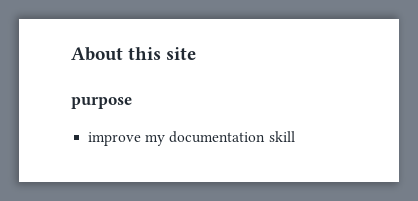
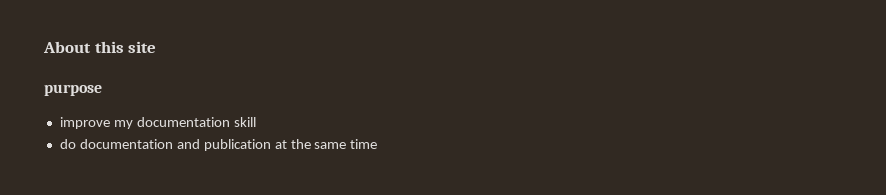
(295, 136) none -> [59,139,378,151] // do documentation and publication at the same time

